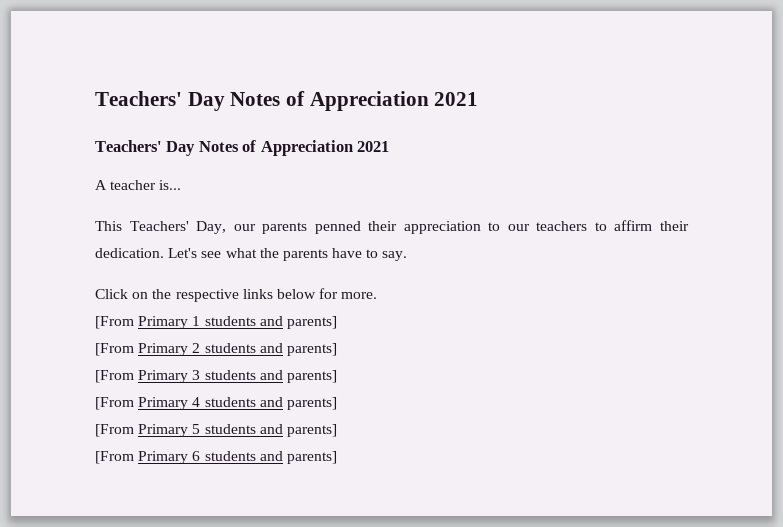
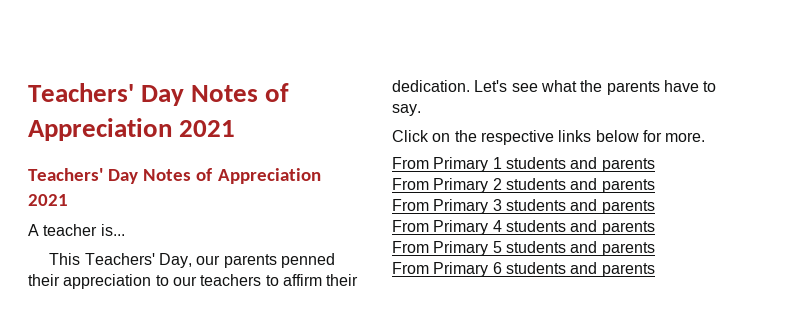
[95,316,134,329] [From -> [392,157,429,169] From
[286,316,337,329] [95,343,134,356] parents] // [From -> [601,158,655,172] [392,178,429,190] parents // From
[286,343,337,356] [95,370,134,383] parents] // [From -> [601,179,655,193] [392,199,429,211] parents // From
[286,370,337,383] [95,397,134,410] parents] // [From -> [601,200,655,214] [392,220,429,232] parents // From
[286,397,337,410] [95,424,134,437] parents] // [From -> [601,221,655,235] [392,241,429,253] parents // From
[286,424,337,437] [95,451,134,464] parents] // [From -> [601,242,655,256] [392,262,429,274] parents // From
[286,451,337,464] parents] -> [601,263,655,277] parents

